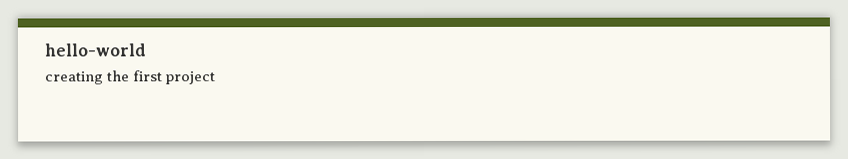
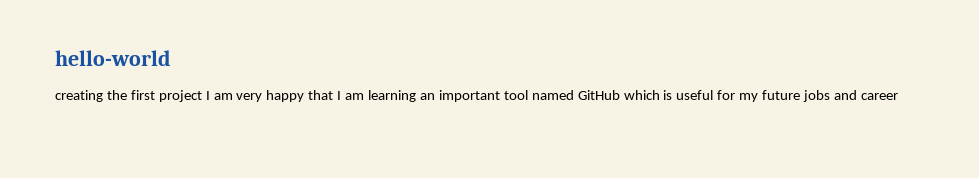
(217, 78) none -> [205,90,898,102] I am very happy that I am learning an important tool named GitHub which is useful for my future jobs and career

